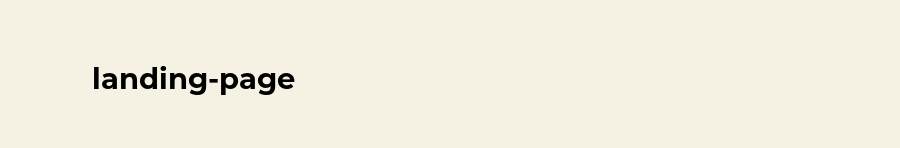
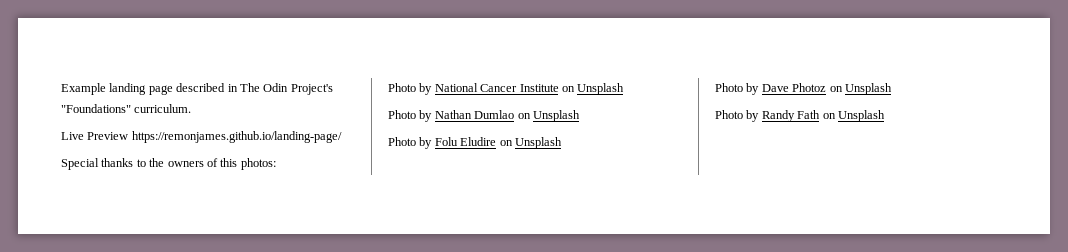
[92,65,295,95] landing-page -> [61,83,333,95] [61,104,192,113] [61,131,342,143] [61,158,276,170] [388,83,625,95] [388,110,580,122] [388,137,562,149] [715,83,892,95] [715,110,885,122] Example landing page described in The Odin Project's "Foundations" curriculum. // Live Preview https://remonjames.github.io/landing-page/ // Special thanks to the owners of this photos: // Photo by National Cancer Institute on Unsplash // Photo by Nathan Dumlao on Unsplash // Photo by Folu Eludire on Unsplash // Photo by Dave Photoz on Unsplash // Photo by Randy Fath on Unsplash

